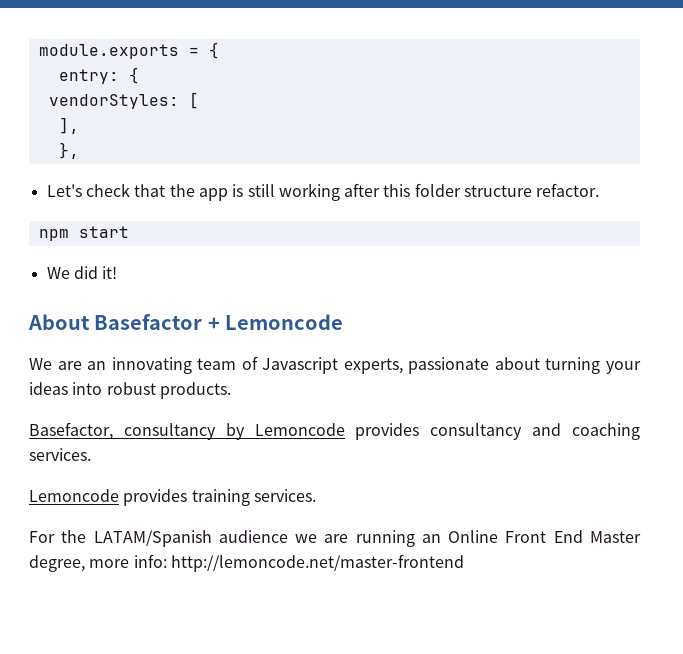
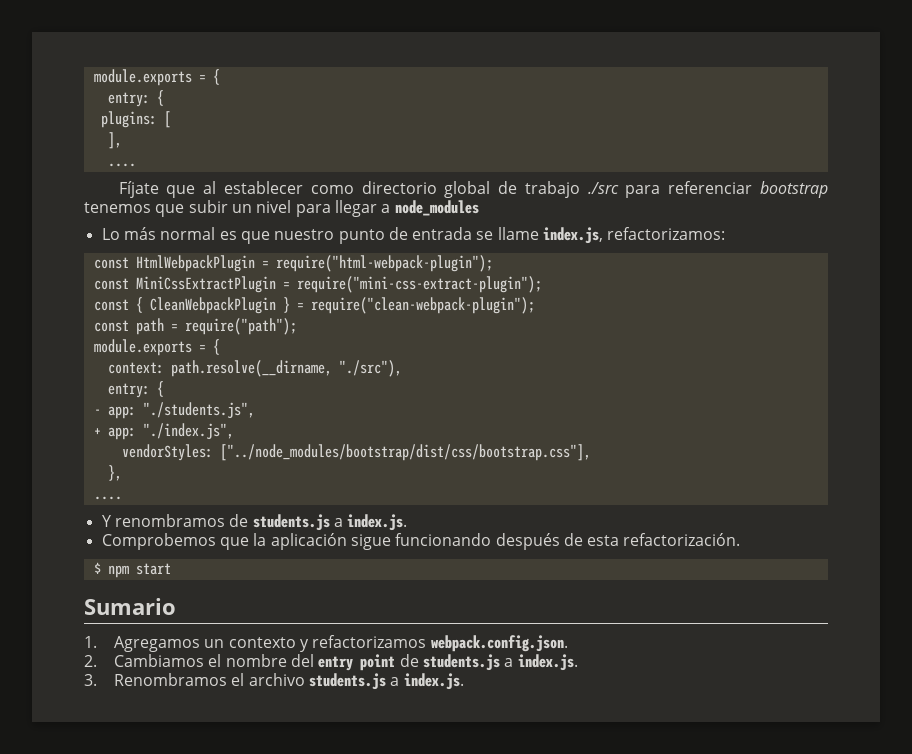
[48,94,179,109] vendorStyles: -> [100,111,157,128] plugins:
[58,142,79,159] [46,183,600,201] [38,226,129,241] [46,266,118,279] [28,314,344,330] [29,356,641,374] [29,382,231,399] [29,422,640,440] [29,448,91,461] [29,489,316,506] [29,530,641,547] [29,554,464,572] }, // Let's check that the app is still working after this folder structure refactor. // npm start // We did it! // About Basefactor + Lemoncode // We are an innovating team of Javascript experts, passionate about turning your ideas into robust products. // Basefactor, consultancy by Lemoncode provides consultancy and coaching services. // Lemoncode provides training services. // For the LATAM/Spanish audience we are running an Online Front End Master degree, more info: http://lemoncode.net/master-frontend -> [107,163,136,167] [118,181,829,198] [84,200,479,217] [101,227,726,244] [93,255,493,272] [93,276,542,293] [93,297,535,314] [93,318,297,335] [93,339,220,356] [107,360,402,377] [107,381,164,398] [93,402,255,419] [93,423,234,440] [121,444,591,461] [107,465,122,481] [93,496,122,500] [101,514,408,531] [101,533,741,550] [93,562,171,578] [84,598,176,615] [84,635,568,652] [84,654,578,671] [84,673,464,690] .... // Fíjate que al establecer como directorio global de trabajo ./src para referenciar bootstrap tenemos que subir un nivel para llegar a node_modules // Lo más normal es que nuestro punto de entrada se llame index.js, refactorizamos: // const HtmlWebpackPlugin = require("html-webpack-plugin"); // const MiniCssExtractPlugin = require("mini-css-extract-plugin"); // const { CleanWebpackPlugin } = require("clean-webpack-plugin"); // const path = require("path"); // module.exports = { // context: path.resolve(__dirname, "./src"), // entry: { // - app: "./students.js", // + app: "./index.js", // vendorStyles: ["../node_modules/bootstrap/dist/css/bootstrap.css"], // }, // .... // Y renombramos de students.js a index.js. // Comprobemos que la aplicación sigue funcionando después de esta refactorización. // $ npm start // Sumario // 1. Agregamos un contexto y refactorizamos webpack.config.json. // 2. Cambiamos el nombre del entry point de students.js a index.js. // 3. Renombramos el archivo students.js a index.js.

